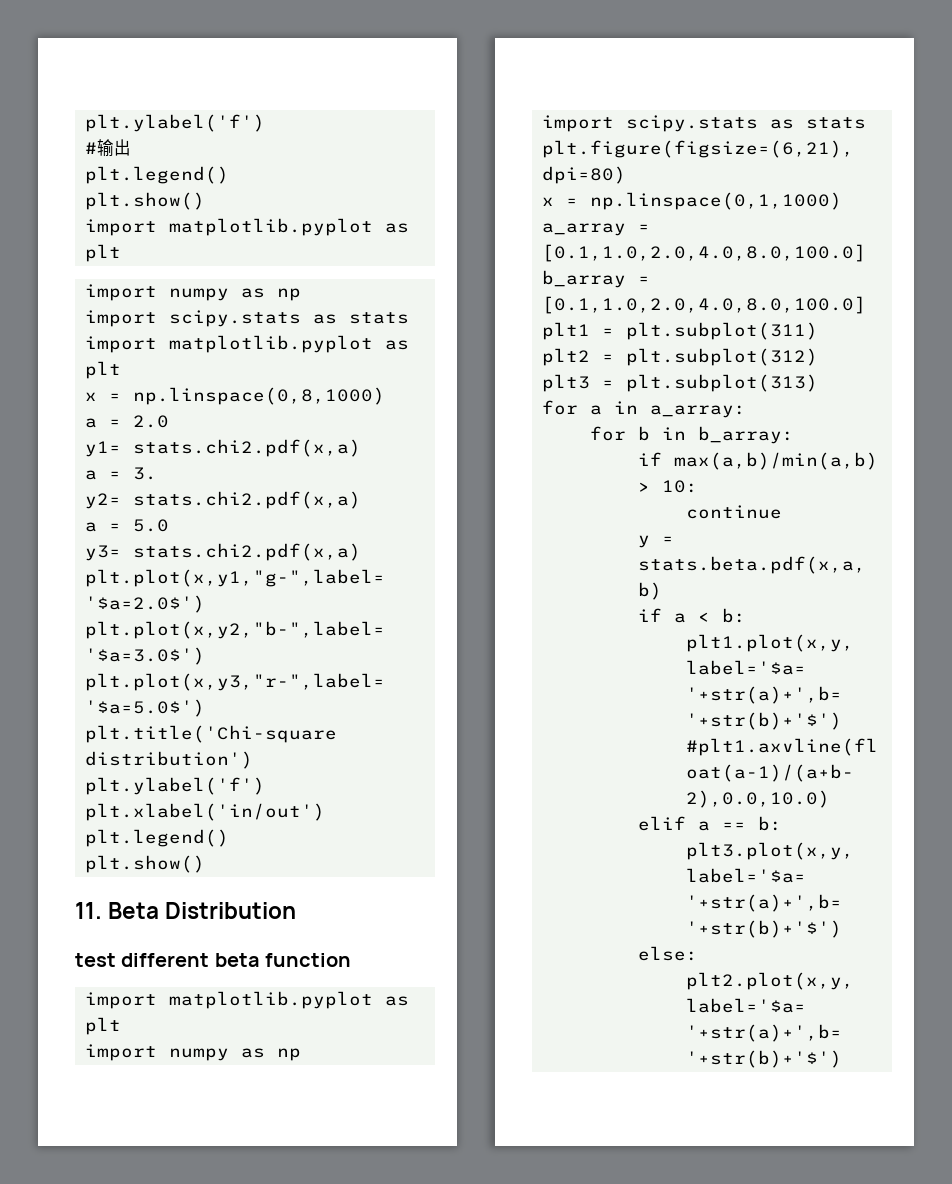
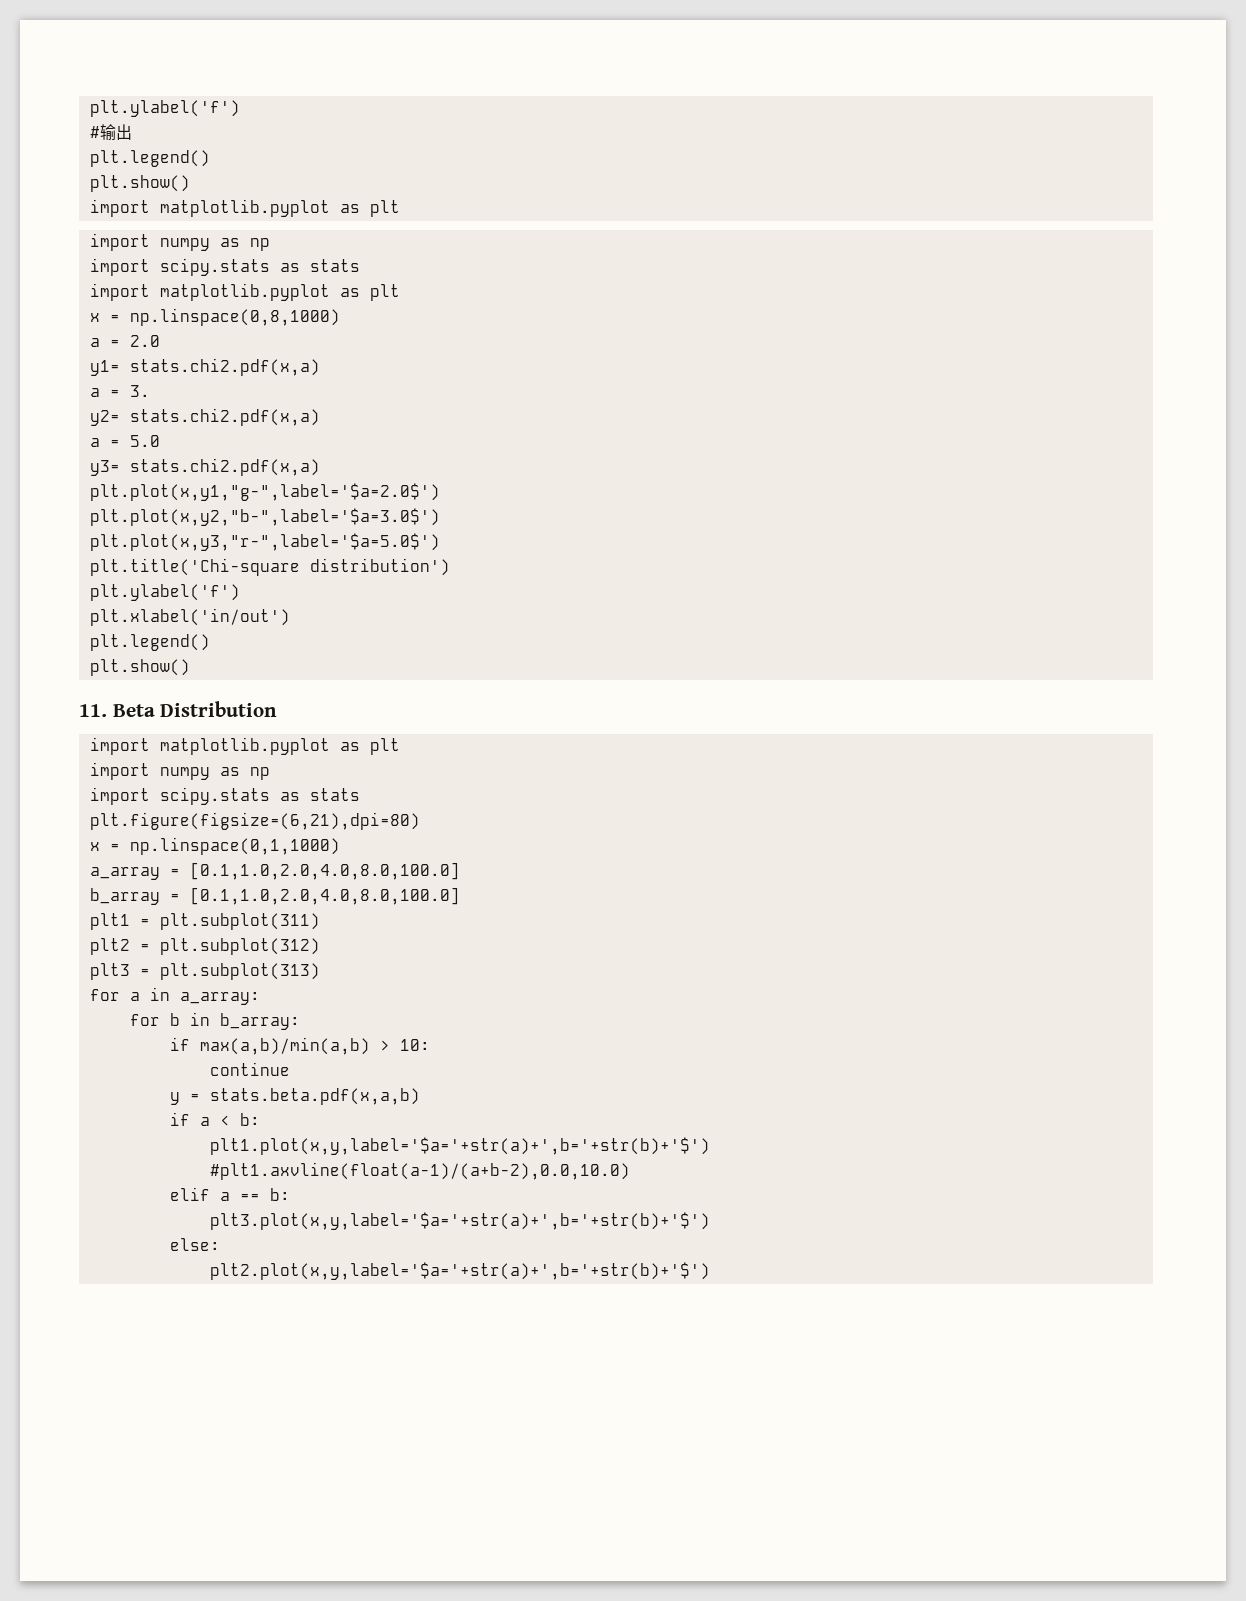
[75,953,352,967] // test different beta function -> (278, 709) none

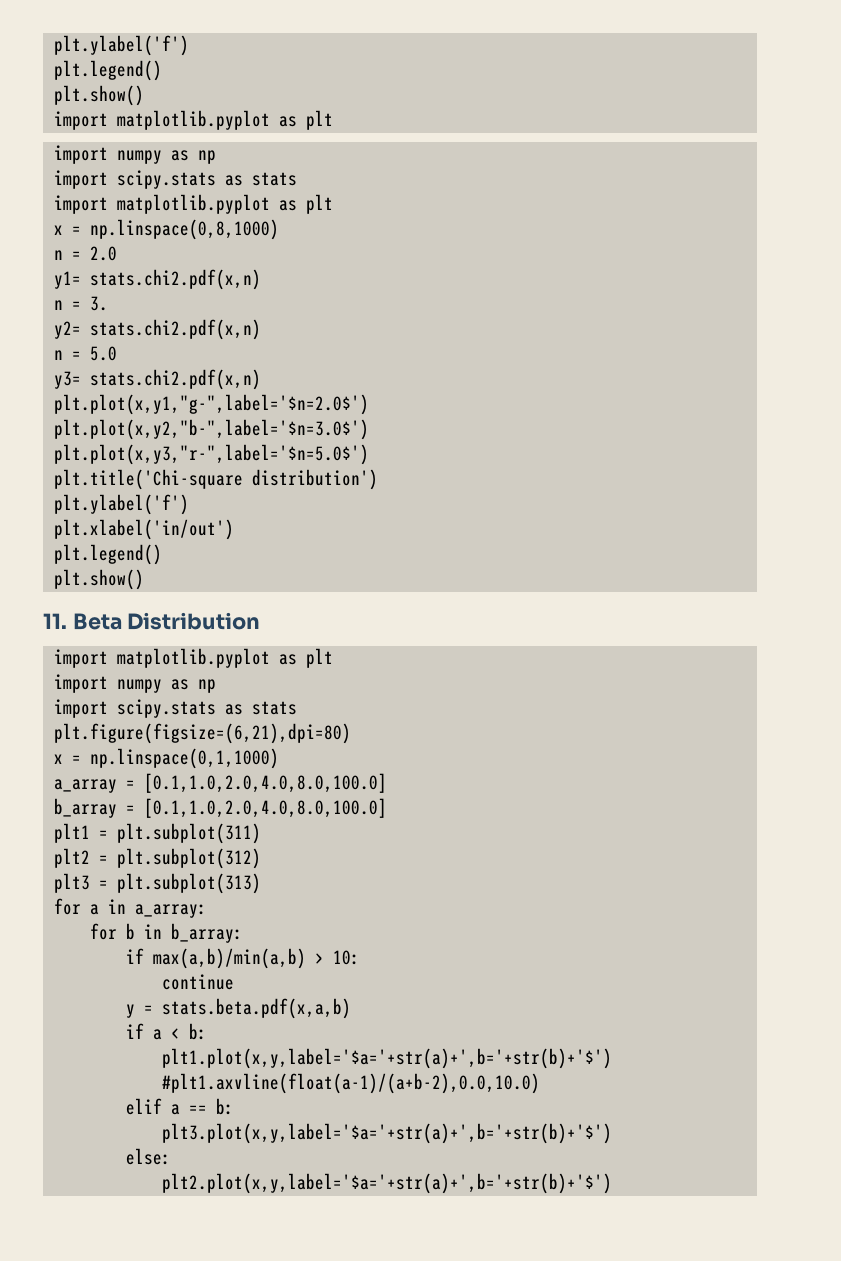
[89,100,240,117] [89,124,132,140] plt.ylabel('f') // #输出 -> [53,35,189,56] plt.ylabel('f')
[89,338,100,347] a -> [53,250,63,260] n
[129,358,320,376] [89,388,100,397] stats.chi2.pdf(x,a) // a -> [89,269,261,290] [53,300,63,310] stats.chi2.pdf(x,n) // n
[129,408,320,426] [89,438,100,447] stats.chi2.pdf(x,a) // a -> [89,319,261,340] [53,350,63,360] stats.chi2.pdf(x,n) // n
[129,458,320,476] [89,483,440,501] [89,508,440,526] [89,533,440,551] stats.chi2.pdf(x,a) // plt.plot(x,y1,"g-",label='$a=2.0$') // plt.plot(x,y2,"b-",label='$a=3.0$') // plt.plot(x,y3,"r-",label='$a=5.0$') -> [89,369,261,390] [53,394,369,415] [53,419,369,440] [53,444,369,465] stats.chi2.pdf(x,n) // plt.plot(x,y1,"g-",label='$n=2.0$') // plt.plot(x,y2,"b-",label='$n=3.0$') // plt.plot(x,y3,"r-",label='$n=5.0$')

